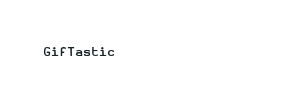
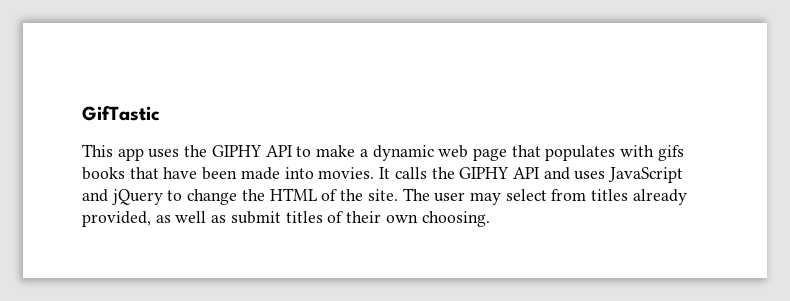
(115, 51) none -> [82,144,684,161] [82,167,684,183] [82,188,687,205] [82,211,490,227] // This app uses the GIPHY API to make a dynamic web page that populates with gifs books that have been made into movies. It calls the GIPHY API and uses JavaScript and jQuery to change the HTML of the site. The user may select from titles already provided, as well as submit titles of their own choosing.

